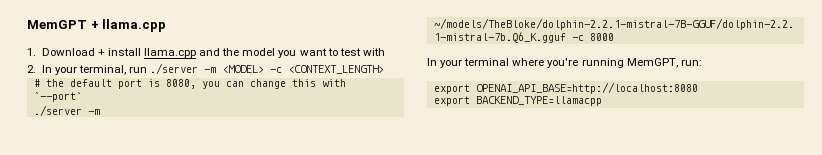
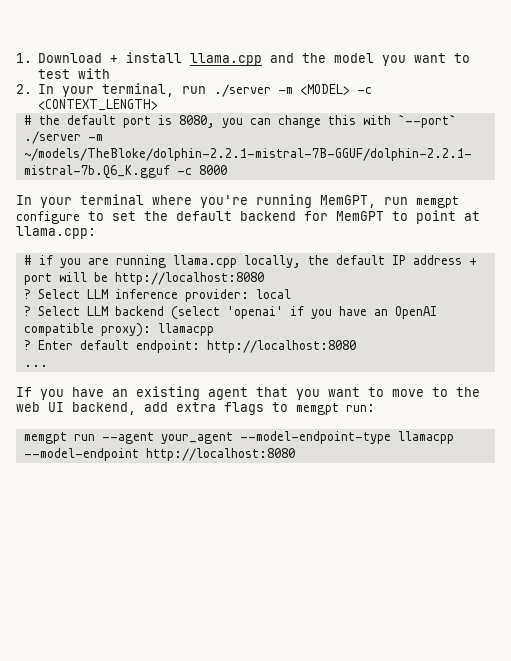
[27,19,167,32] MemGPT + llama.cpp // -> (16, 58) none
[680,59,702,66] [433,82,698,94] [433,96,602,106] run: // export OPENAI_API_BASE=http://localhost:8080 // export BACKEND_TYPE=llamacpp -> [384,196,459,208] [16,210,480,224] [16,226,96,239] [23,255,477,268] [23,272,264,285] [23,289,291,302] [23,306,437,320] [23,323,214,337] [23,340,356,353] [23,365,48,367] [16,386,480,400] [16,402,375,415] [23,431,454,444] [23,448,295,461] run memgpt configure to set the default backend for MemGPT to point at llama.cpp: // # if you are running llama.cpp locally, the default IP address + port will be http://localhost:8080 // ? Select LLM inference provider: local // ? Select LLM backend (select 'openai' if you have an OpenAI compatible proxy): llamacpp // ? Enter default endpoint: http://localhost:8080 // ... // If you have an existing agent that you want to move to the web UI backend, add extra flags to memgpt run: // memgpt run --agent your_agent --model-endpoint-type llamacpp --model-endpoint http://localhost:8080

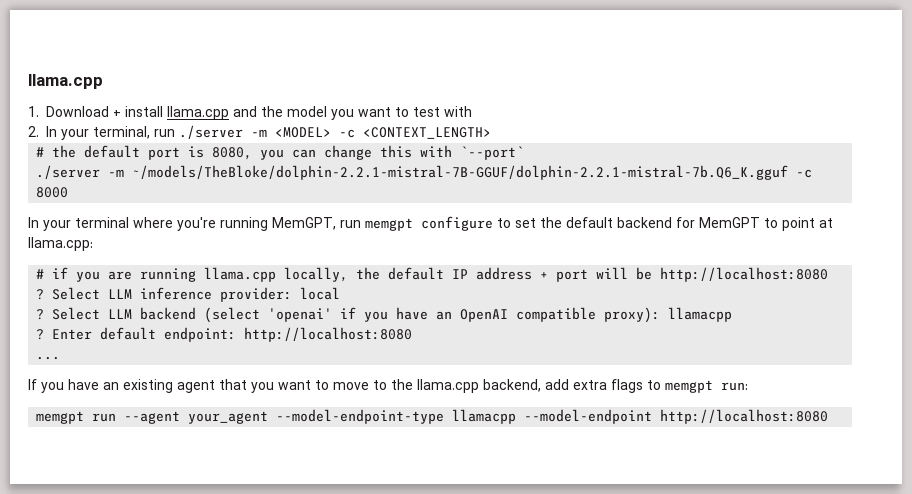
(16, 58) none -> [28,74,103,89] llama.cpp //
[16,402,64,412] web UI -> [417,379,479,393] llama.cpp

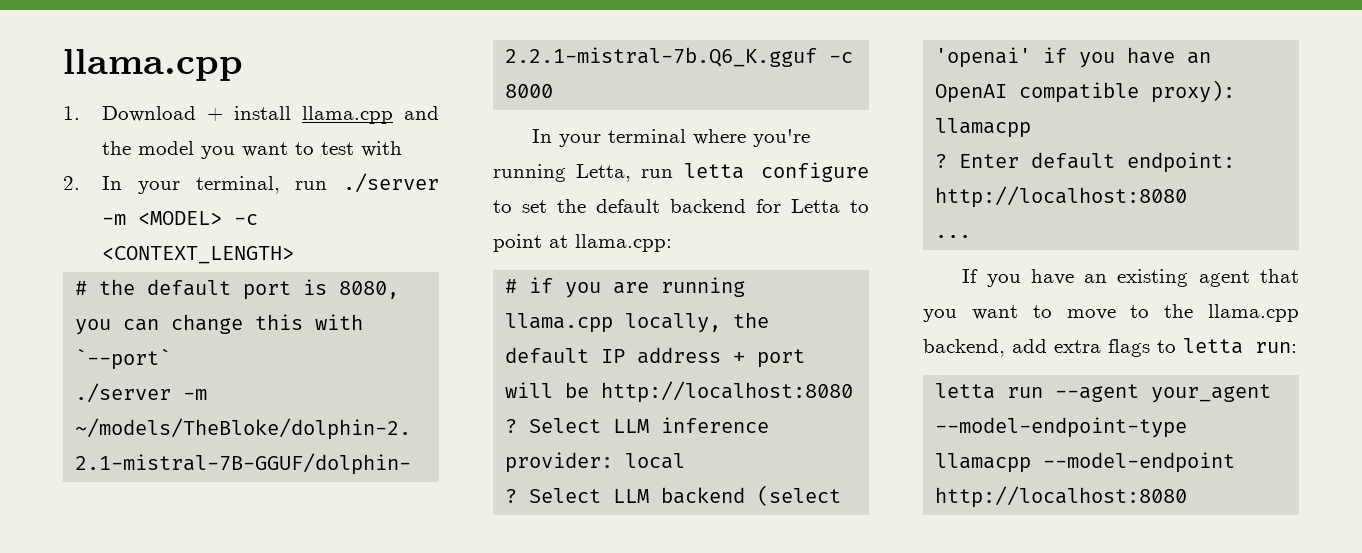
[272,217,413,231] MemGPT, run memgpt -> [576,163,744,182] Letta, run letta
[699,217,760,228] MemGPT -> [791,199,840,213] Letta
[665,380,713,393] memgpt -> [1183,338,1243,354] letta
[36,411,85,424] memgpt -> [935,383,996,399] letta

